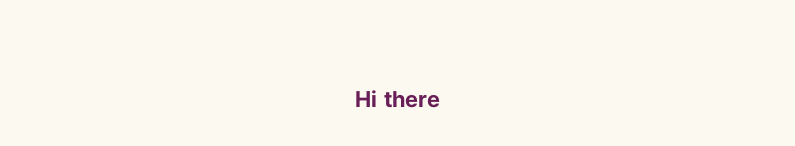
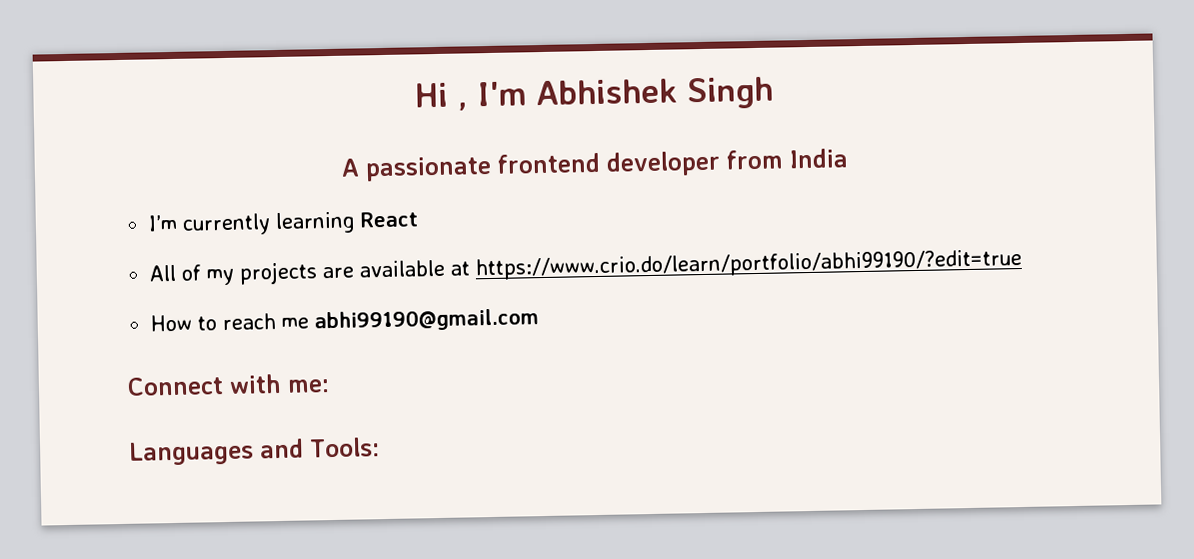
[383,91,440,108] there -> [456,76,774,111] [341,148,848,182] [148,211,419,236] [149,248,1023,286] [150,308,540,333] [127,373,330,396] [128,437,380,466] , I'm Abhishek Singh // A passionate frontend developer from India // I’m currently learning React // All of my projects are available at https://www.crio.do/learn/portfolio/abhi99190/?edit=true // How to reach me abhi99190@gmail.com // Connect with me: // Languages and Tools:

